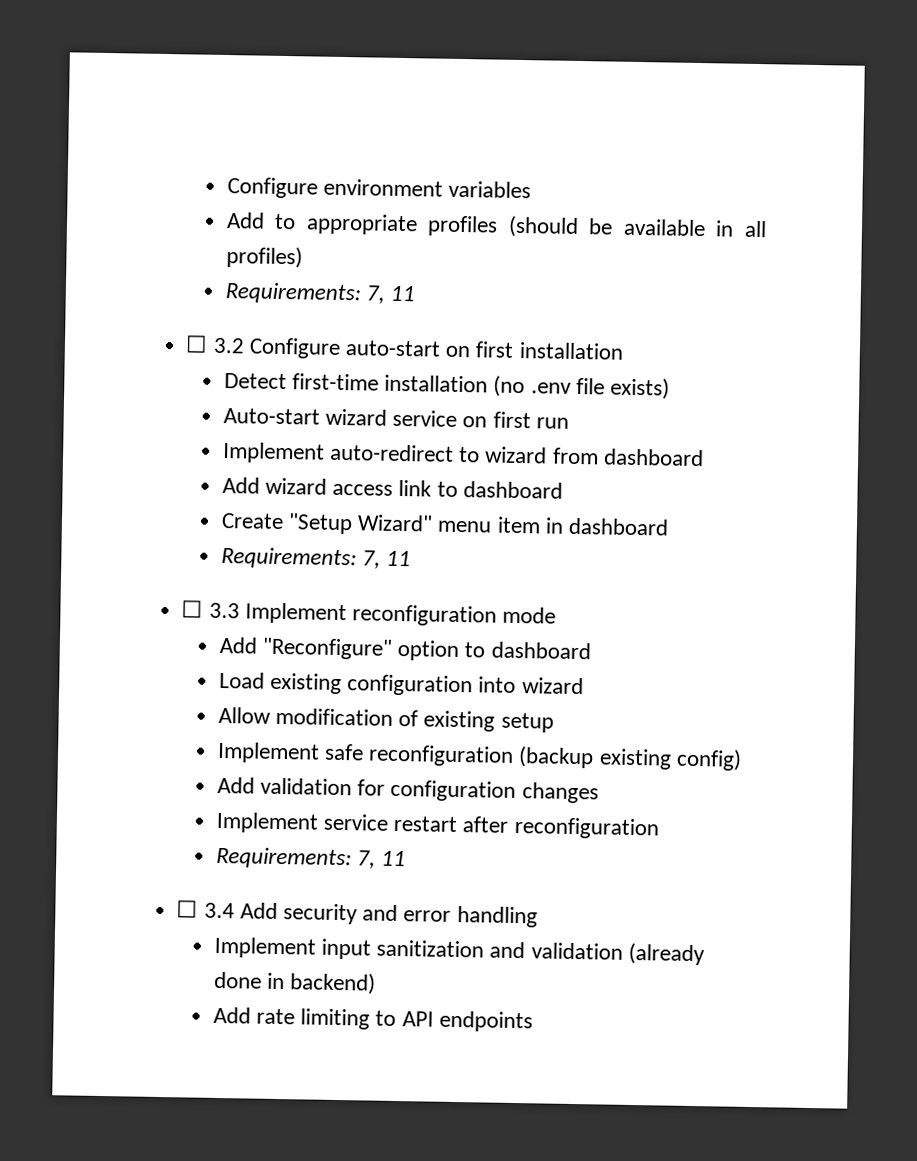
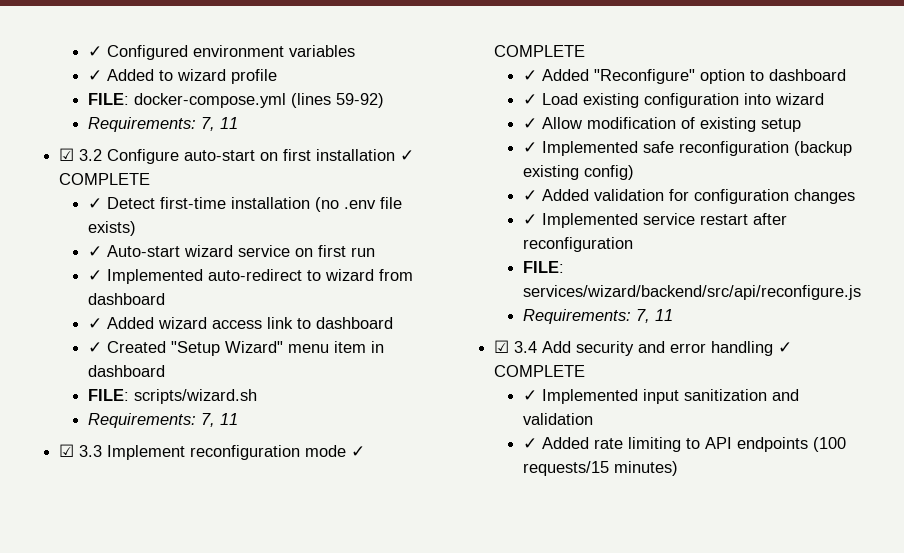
[226,177,318,199] Configure -> [87,45,188,60] ✓ Configured
[225,212,767,238] [225,246,303,269] [224,282,416,305] [185,335,209,353] Add to appropriate profiles (should be available in all profiles) // Requirements: 7, 11 // ☐ -> [87,69,277,84] [87,93,384,108] [87,117,238,132] [59,148,75,161] ✓ Added to wizard profile // FILE: docker-compose.yml (lines 59-92) // Requirements: 7, 11 // ☑
(624, 350) // -> [400,150,415,161] [59,173,151,185] [87,198,102,209] ✓ COMPLETE // ✓
(671, 388) none -> [87,246,102,257] ✓
[221,441,325,464] Implement -> [87,269,203,284] ✓ Implemented
[221,476,260,494] Add -> [87,317,154,329] ✓ Added
[220,512,284,530] Create -> [87,341,166,353] ✓ Created
[220,546,412,570] [181,600,204,618] // Requirements: 7, 11 // ☐ -> [87,389,257,404] [87,413,238,428] [59,444,75,457] // FILE: scripts/wizard.sh // Requirements: 7, 11 // ☑
[218,636,258,654] // Add -> [351,446,366,457] [494,45,586,57] [522,69,589,81] ✓ COMPLETE // ✓ Added
(591, 650) none -> [522,94,537,105] ✓
(584, 686) none -> [522,118,537,129] ✓
[216,741,320,764] Implement -> [522,141,638,156] ✓ Implemented
[216,776,255,794] Add -> [522,189,589,201] ✓ Added
[215,811,319,834] Implement -> [522,213,638,228] ✓ Implemented
[215,846,407,870] [176,900,199,918] // Requirements: 7, 11 // ☐ -> [522,261,564,273] [522,285,861,300] [522,309,673,324] [494,340,510,353] // FILE: services/wizard/backend/src/api/reconfigure.js // Requirements: 7, 11 // ☑
[213,936,316,959] // Implement -> [778,342,793,353] [494,365,586,377] [522,389,638,404] ✓ COMPLETE // ✓ Implemented
[627,942,705,966] [213,971,377,995] [212,1006,251,1024] (already done in backend) // Add -> [522,437,589,449] // ✓ Added
(533, 1021) none -> [812,437,846,452] [522,461,678,476] (100 requests/15 minutes)

